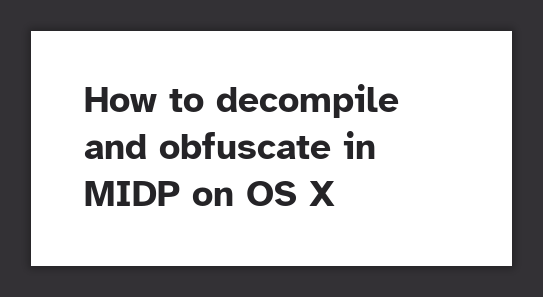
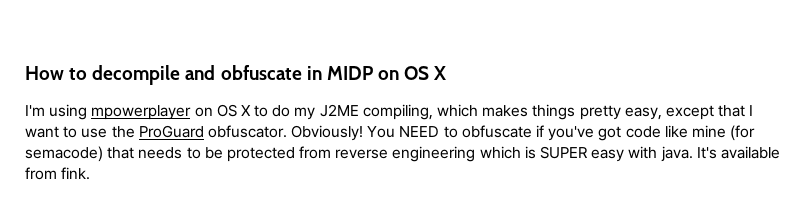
(335, 193) none -> [25,104,754,120] [25,125,756,141] [25,146,780,162] [25,167,91,180] // I'm using mpowerplayer on OS X to do my J2ME compiling, which makes things pretty easy, except that I want to use the ProGuard obfuscator. Obviously! You NEED to obfuscate if you've got code like mine (for semacode) that needs to be protected from reverse engineering which is SUPER easy with java. It's available from fink.

